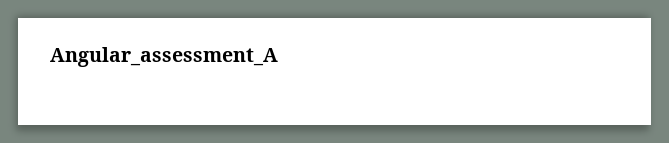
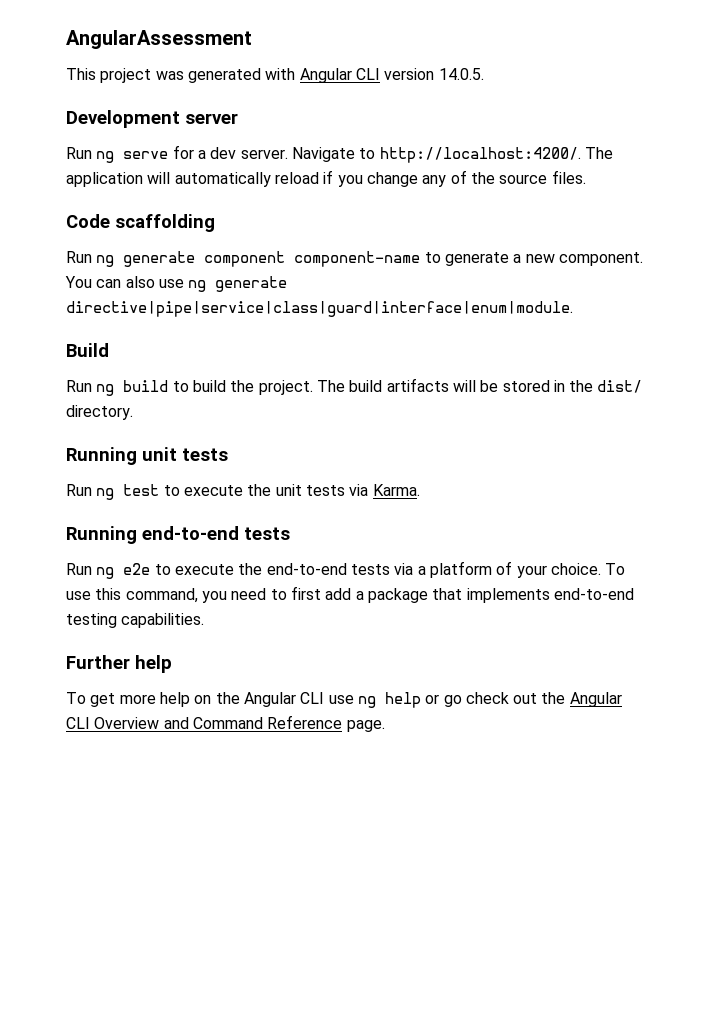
[50,47,278,67] Angular_assessment_A -> [66,30,252,49] [66,68,484,83] [66,110,238,128] [66,145,613,163] [66,170,586,187] [66,214,215,232] [66,251,643,267] [65,276,288,292] [66,301,573,317] [66,343,109,357] [66,378,643,396] [66,405,133,420] [66,447,228,465] [66,484,420,500] [66,526,290,544] [66,561,626,579] [66,586,634,603] [66,613,205,628] [66,655,172,673] [66,692,622,708] [66,715,385,732] AngularAssessment // This project was generated with Angular CLI version 14.0.5. // Development server // Run ng serve for a dev server. Navigate to http://localhost:4200/. The application will automatically reload if you change any of the source files. // Code scaffolding // Run ng generate component component-name to generate a new component. You can also use ng generate directive|pipe|service|class|guard|interface|enum|module. // Build // Run ng build to build the project. The build artifacts will be stored in the dist/ directory. // Running unit tests // Run ng test to execute the unit tests via Karma. // Running end-to-end tests // Run ng e2e to execute the end-to-end tests via a platform of your choice. To use this command, you need to first add a package that implements end-to-end testing capabilities. // Further help // To get more help on the Angular CLI use ng help or go check out the Angular CLI Overview and Command Reference page.

